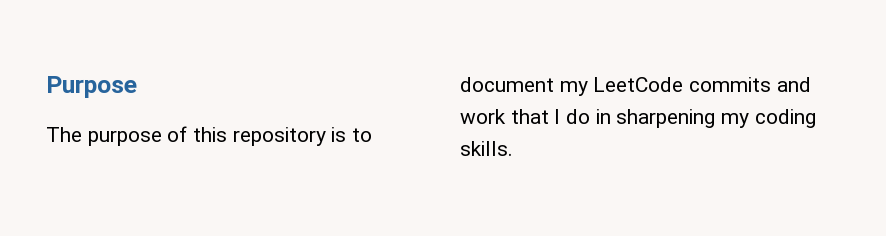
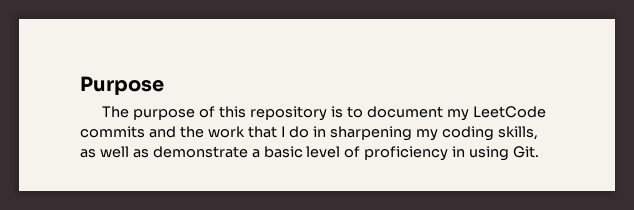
(811, 84) none -> [179,126,204,138] the
[460,141,513,156] skills. -> [498,126,539,140] [80,146,540,161] skills, as well as demonstrate a basic level of proficiency in using Git.

